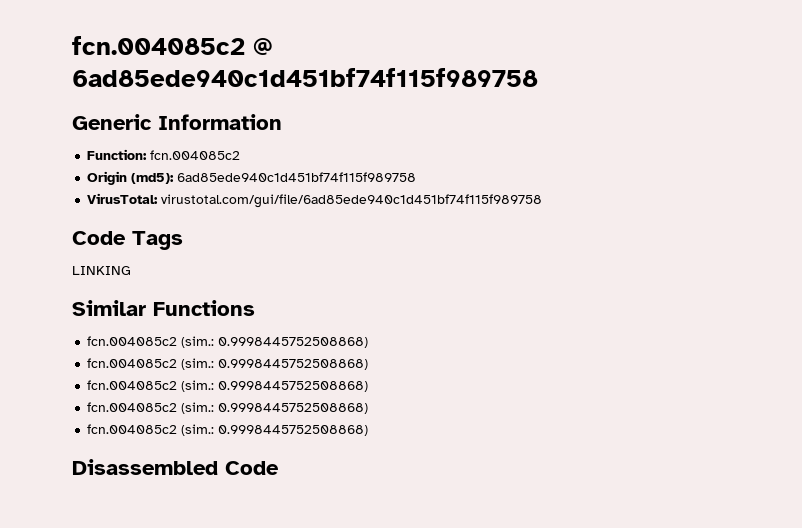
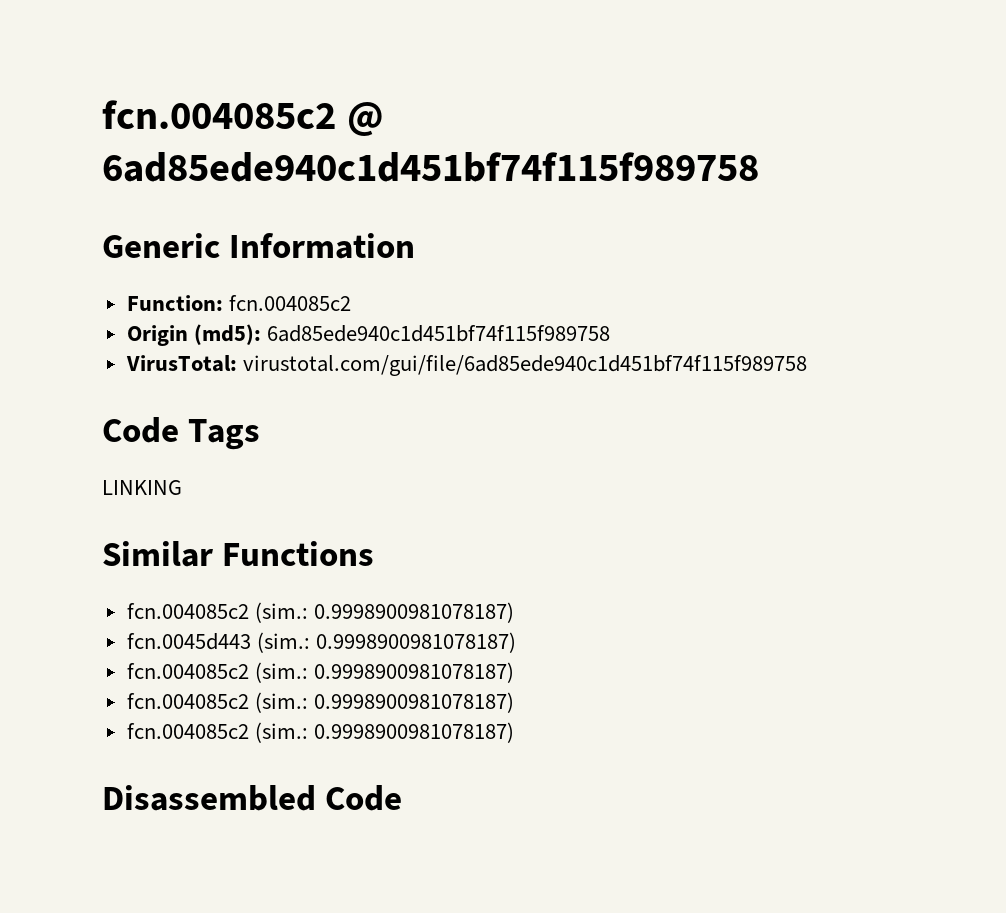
[218,337,369,348] [87,358,369,370] [87,380,369,392] [87,402,369,414] [87,424,369,436] 0.9998445752508868) // fcn.004085c2 (sim.: 0.9998445752508868) // fcn.004085c2 (sim.: 0.9998445752508868) // fcn.004085c2 (sim.: 0.9998445752508868) // fcn.004085c2 (sim.: 0.9998445752508868) -> [313,602,514,623] [126,632,516,653] [126,662,514,683] [126,692,514,713] [126,722,514,743] 0.9998900981078187) // fcn.0045d443 (sim.: 0.9998900981078187) // fcn.004085c2 (sim.: 0.9998900981078187) // fcn.004085c2 (sim.: 0.9998900981078187) // fcn.004085c2 (sim.: 0.9998900981078187)

